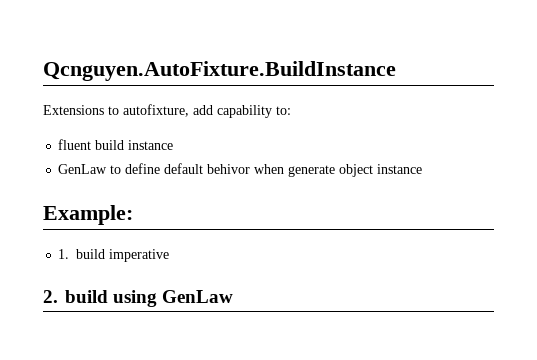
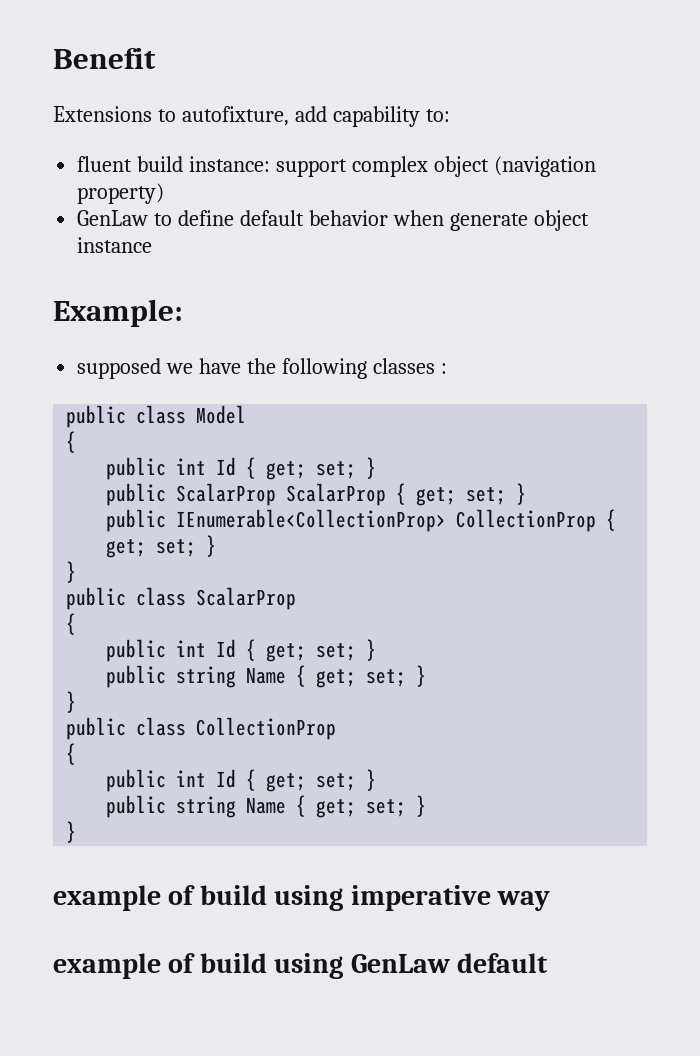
[43,61,396,81] Qcnguyen.AutoFixture.BuildInstance -> [53,48,156,69] Benefit
[128,140,174,150] instance -> [189,156,596,177] [77,183,165,204] instance: support complex object (navigation property)
[207,164,251,174] behivor -> [308,210,388,226] behavior
[58,249,170,262] [43,290,58,303] 1. build imperative // 2. -> [77,358,447,379] [66,405,247,428] [66,431,77,453] [106,457,377,480] [106,483,527,506] [106,509,617,532] [106,535,217,558] [66,561,77,583] [66,587,297,610] [66,613,77,635] [106,639,377,662] [106,665,427,688] [66,691,77,713] [66,717,337,740] [66,743,77,765] [106,769,377,792] [106,795,427,818] [66,821,77,843] [53,885,551,911] [53,953,196,979] supposed we have the following classes : // public class Model // { // public int Id { get; set; } // public ScalarProp ScalarProp { get; set; } // public IEnumerable<CollectionProp> CollectionProp { get; set; } // } // public class ScalarProp // { // public int Id { get; set; } // public string Name { get; set; } // } // public class CollectionProp // { // public int Id { get; set; } // public string Name { get; set; } // } // example of build using imperative way // example of
(234, 296) none -> [457,953,549,973] default

